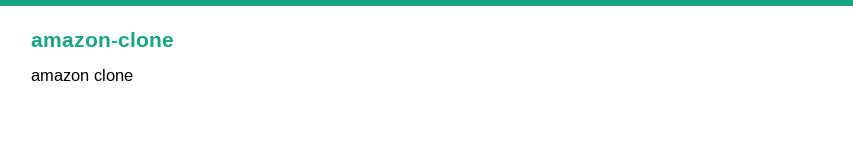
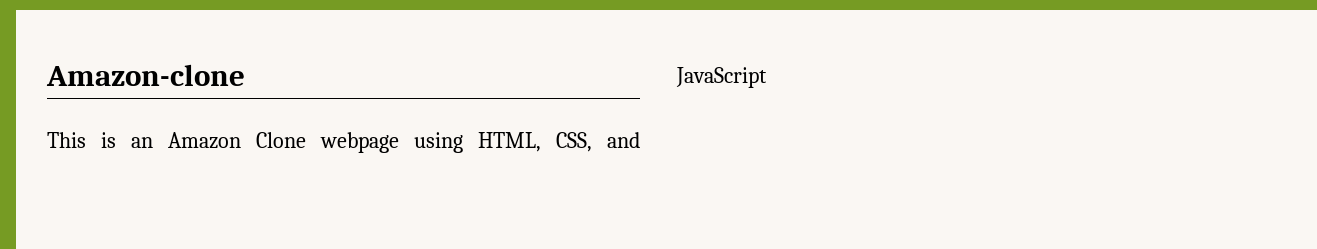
[31,32,174,47] [31,69,133,81] amazon-clone // amazon clone -> [46,64,245,86] [47,132,640,153] [676,67,767,88] Amazon-clone // This is an Amazon Clone webpage using HTML, CSS, and JavaScript

